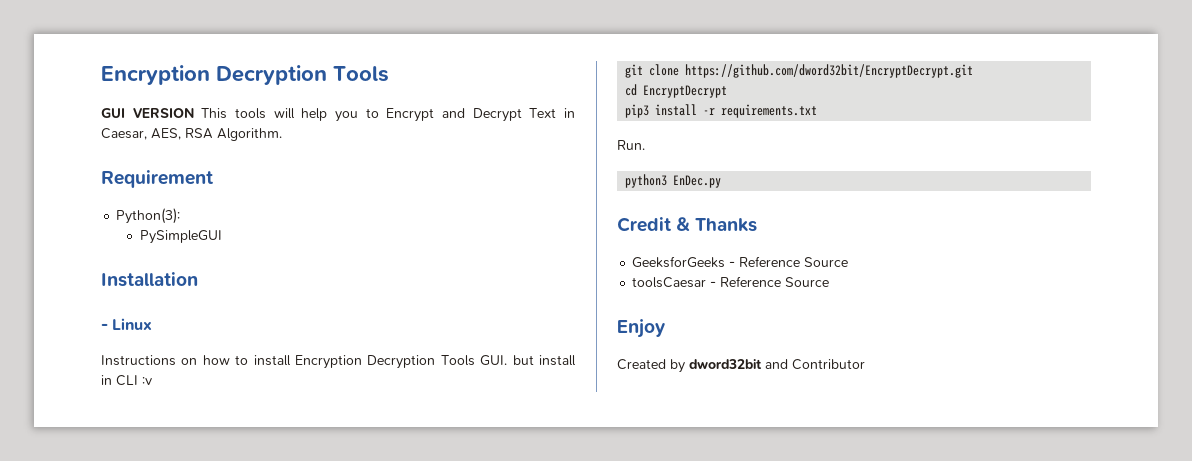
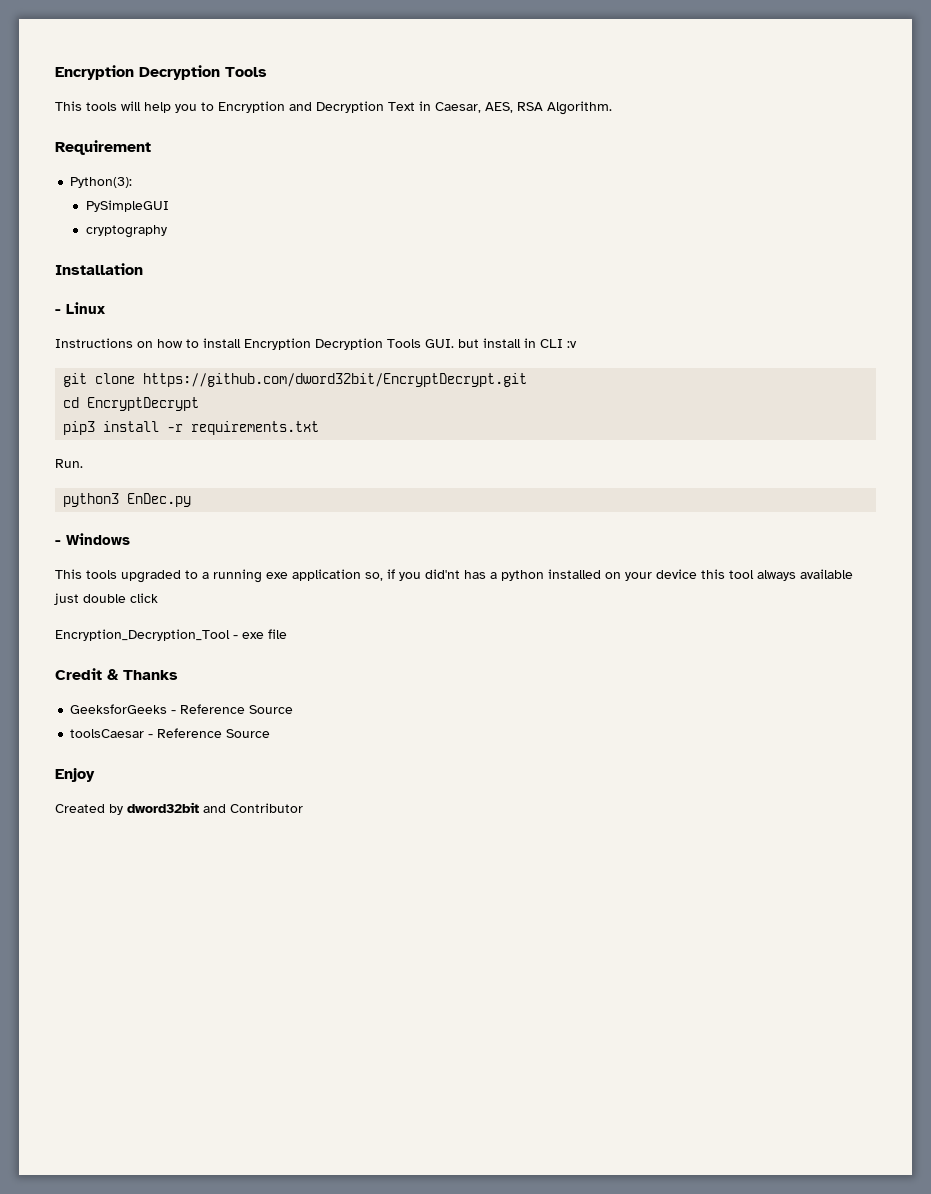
[101,108,194,118] GUI VERSION -> (267, 72) none
[386,108,522,122] Encrypt and Decrypt -> [218,101,384,113] Encryption and Decryption
(222, 237) none -> [86,225,168,238] // cryptography
(722, 181) none -> [55,533,130,545] [55,569,853,583] [54,593,158,605] [55,629,287,641] // - Windows // This tools upgraded to a running exe application so, if you did'nt has a python installed on your device this tool always available just double click // Encryption_Decryption_Tool - exe file

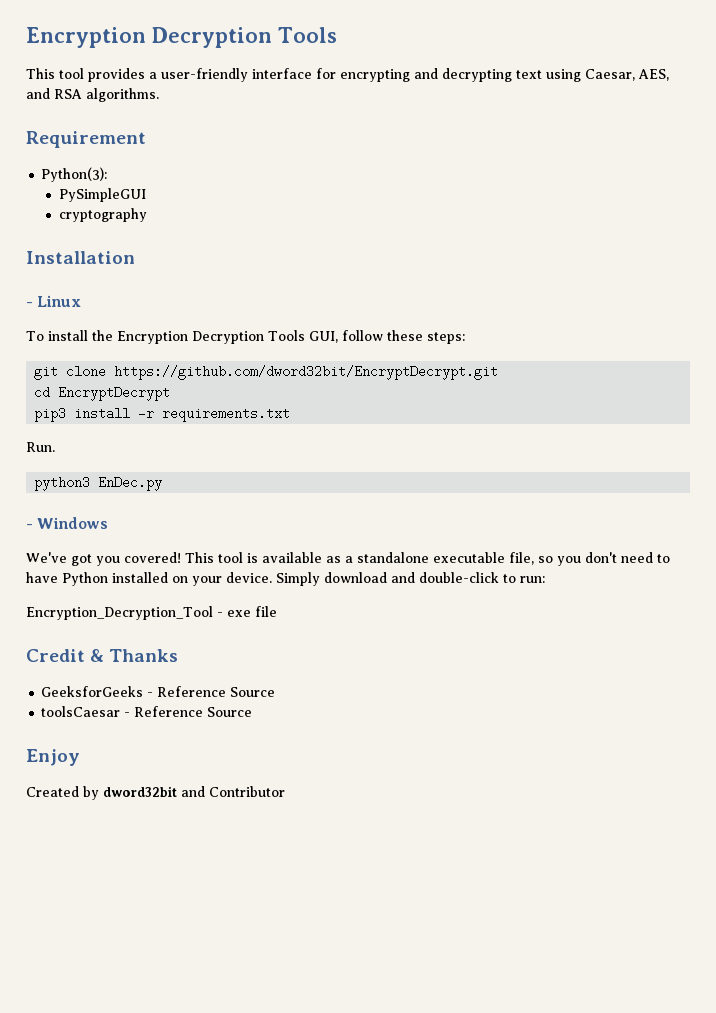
[86,101,612,115] tools will help you to Encryption and Decryption Text in Caesar, AES, RSA Algorithm. -> [59,68,669,82] [26,88,159,102] tool provides a user-friendly interface for encrypting and decrypting text using Caesar, AES, and RSA algorithms.
[55,338,577,350] Instructions on how to install Encryption Decryption Tools GUI. but install in CLI :v -> [26,330,465,344] To install the Encryption Decryption Tools GUI, follow these steps:
[55,569,853,583] [54,593,158,605] This tools upgraded to a running exe application so, if you did'nt has a python installed on your device this tool always available just double click -> [26,552,670,566] [26,572,545,586] We've got you covered! This tool is available as a standalone executable file, so you don't need to have Python installed on your device. Simply download and double-click to run:

